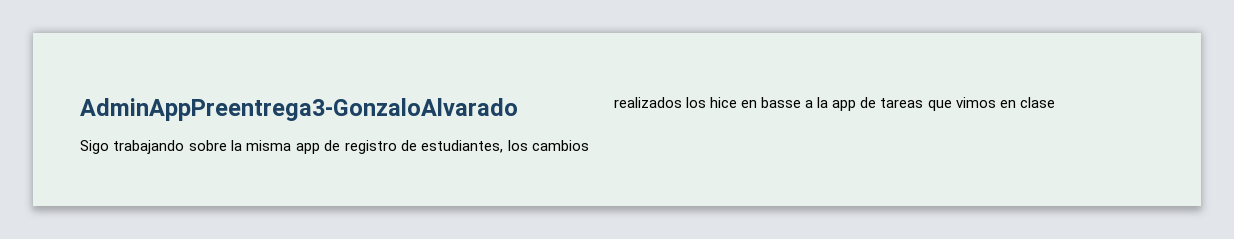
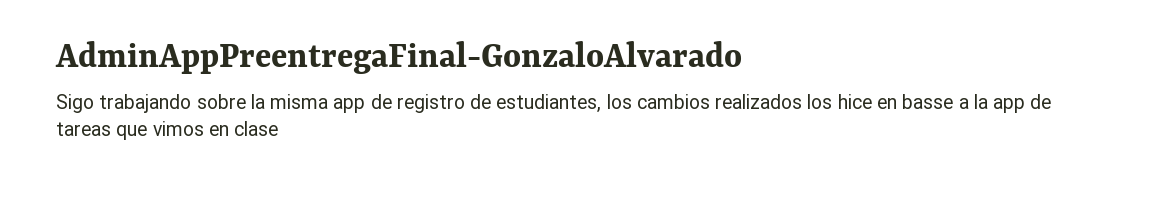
[80,98,518,121] AdminAppPreentrega3-GonzaloAlvarado -> [55,41,742,74] AdminAppPreentregaFinal-GonzaloAlvarado

